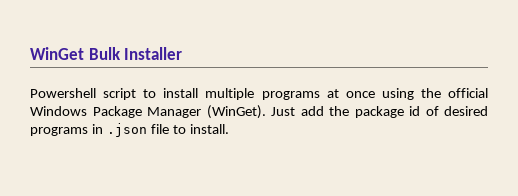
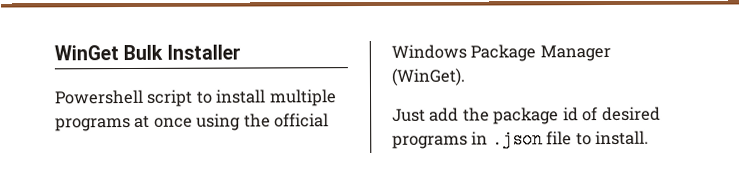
(266, 112) none -> (465, 76) //

